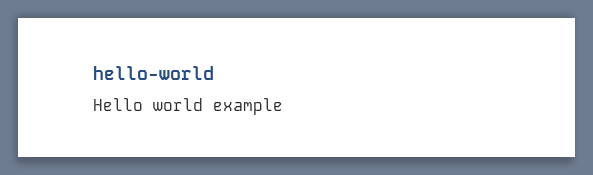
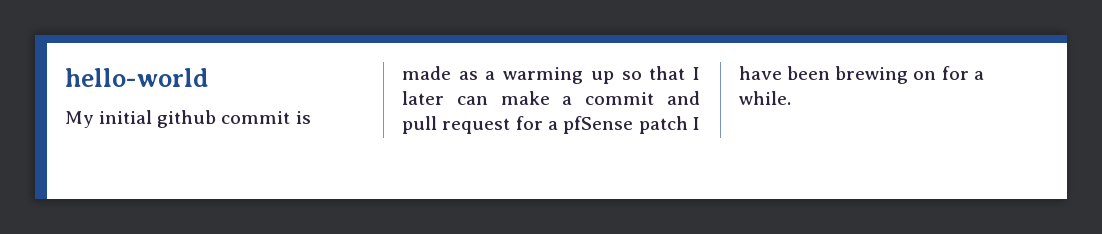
[93,98,283,115] Hello world example -> [65,110,311,128] [402,66,700,84] [402,91,700,105] [402,116,700,134] [739,66,984,84] [739,91,791,105] My initial github commit is made as a warming up so that I later can make a commit and pull request for a pfSense patch I have been brewing on for a while.

